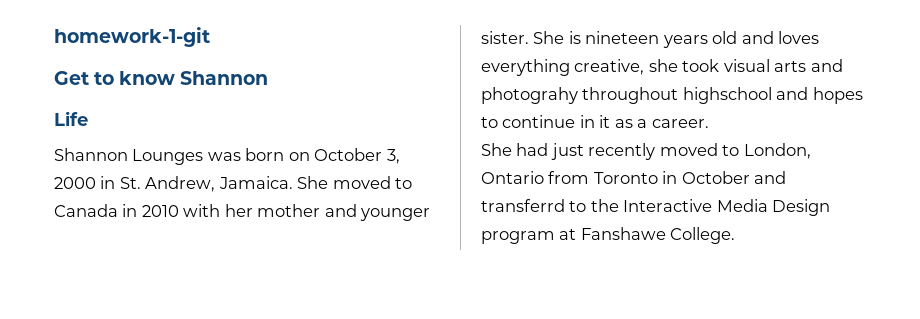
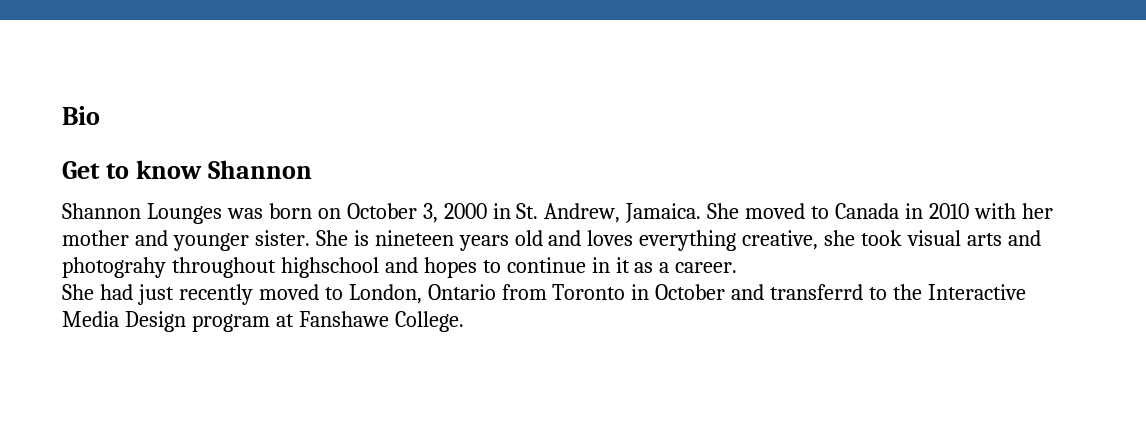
[54,27,210,47] homework-1-git -> [62,106,100,125] Bio
[54,111,88,126] // Life -> (312, 169) none

